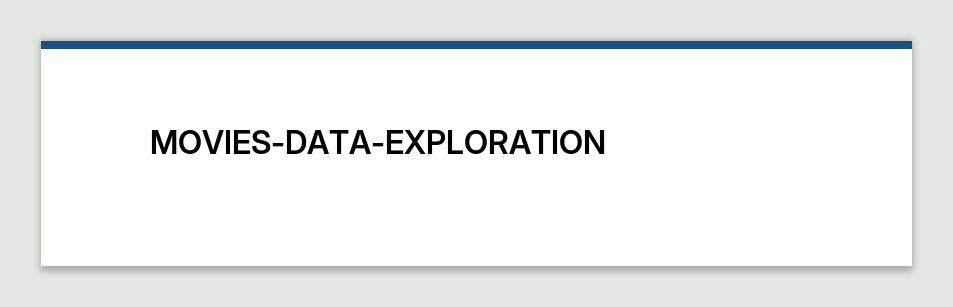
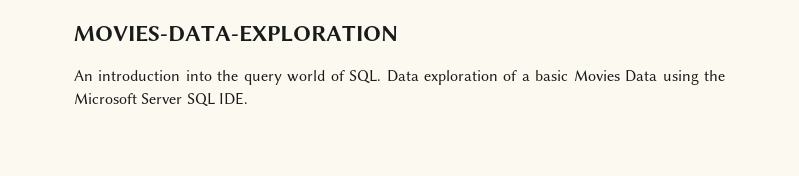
(606, 142) none -> [74,70,725,85] [74,92,248,107] // An introduction into the query world of SQL. Data exploration of a basic Movies Data using the Microsoft Server SQL IDE.

